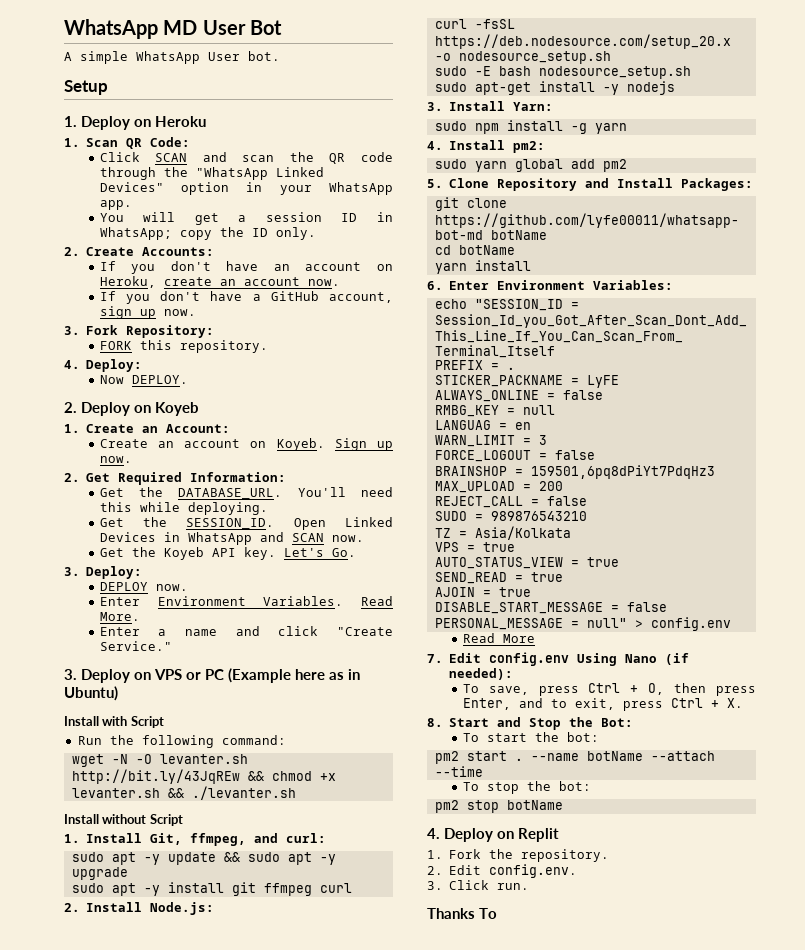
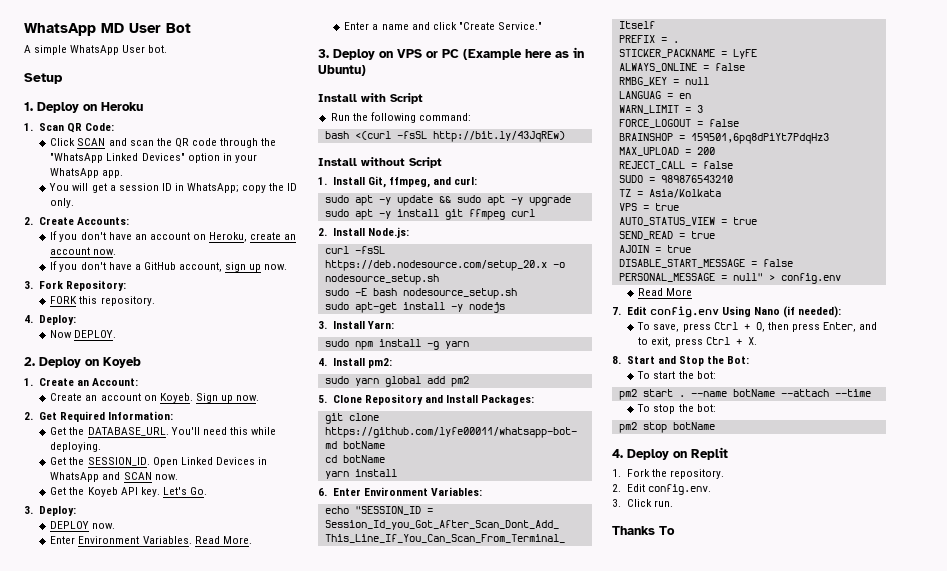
[71,754,248,767] [71,769,336,784] [71,786,296,800] wget -N -O levanter.sh http://bit.ly/43JqREw && chmod +x levanter.sh && ./levanter.sh -> [324,131,565,142] bash <(curl -fsSL http://bit.ly/43JqREw)

